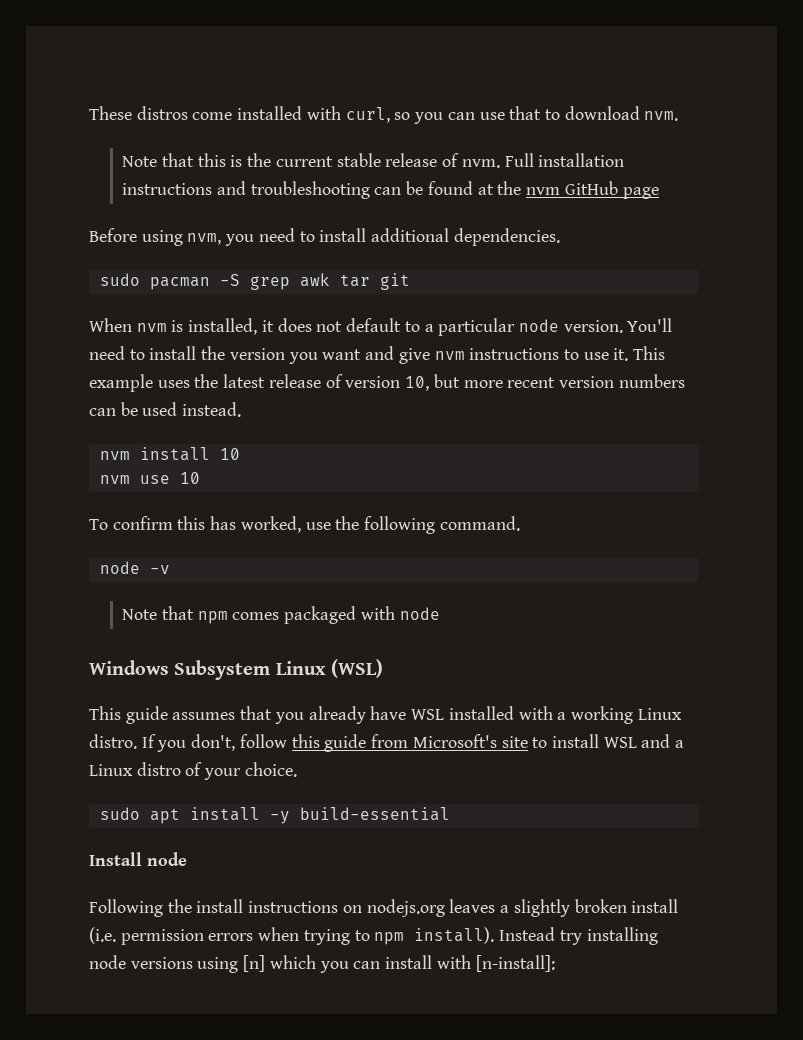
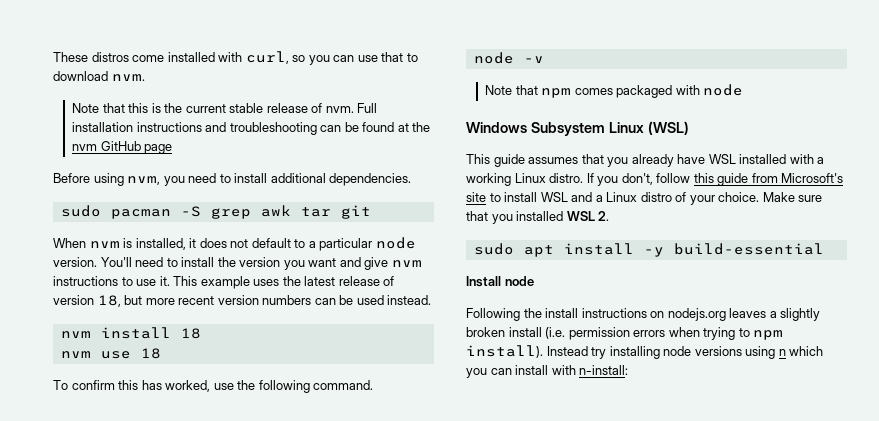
[405,376,430,391] 10, -> [97,295,121,307] 18,
[219,448,240,460] 10 -> [180,328,201,339] 18
[179,472,200,484] 10 -> [140,348,161,359] 18
(297, 769) none -> [762,192,823,202] [466,211,610,224] Make sure that you installed WSL 2.
[243,955,266,972] [n] -> [778,349,786,356] n
[475,955,555,972] [n-install]: -> [579,365,629,375] n-install:

